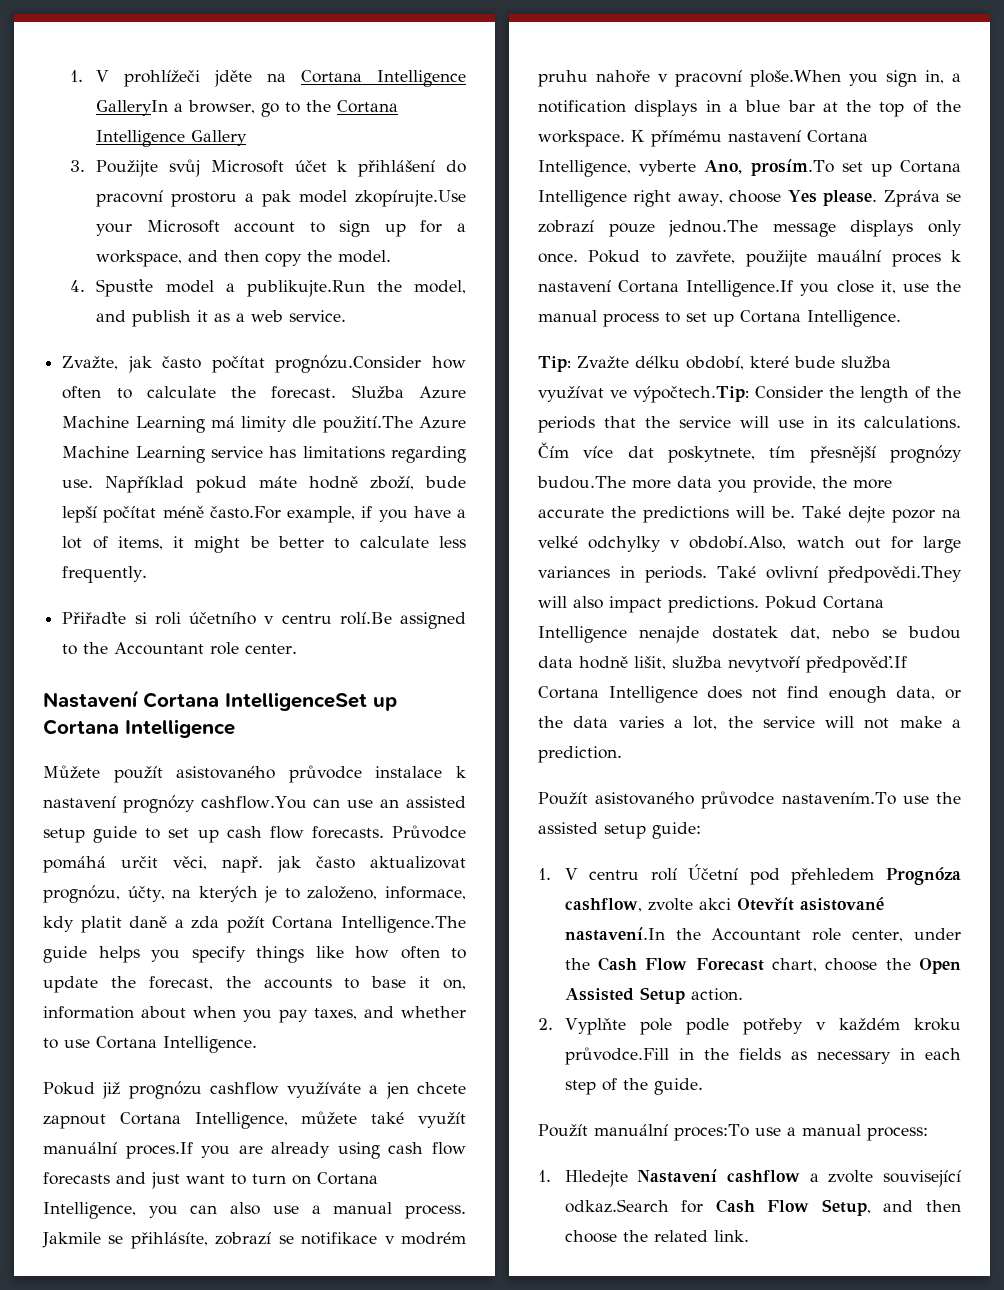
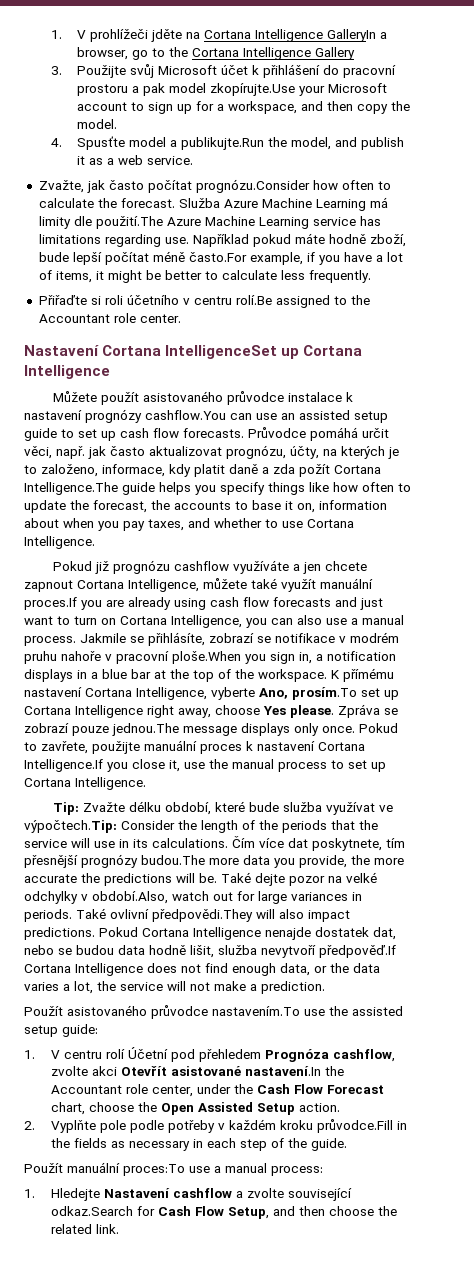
[817,250,882,262] mauální -> [144,740,197,751] manuální

